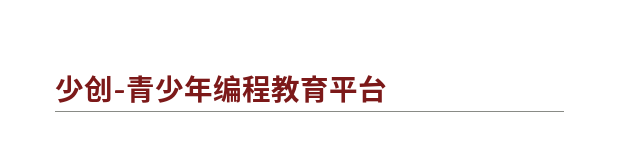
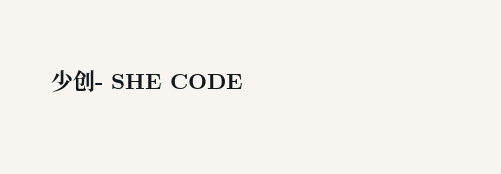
[126,75,387,103] 青少年编程教育平台 -> [111,74,243,89] SHE CODE

